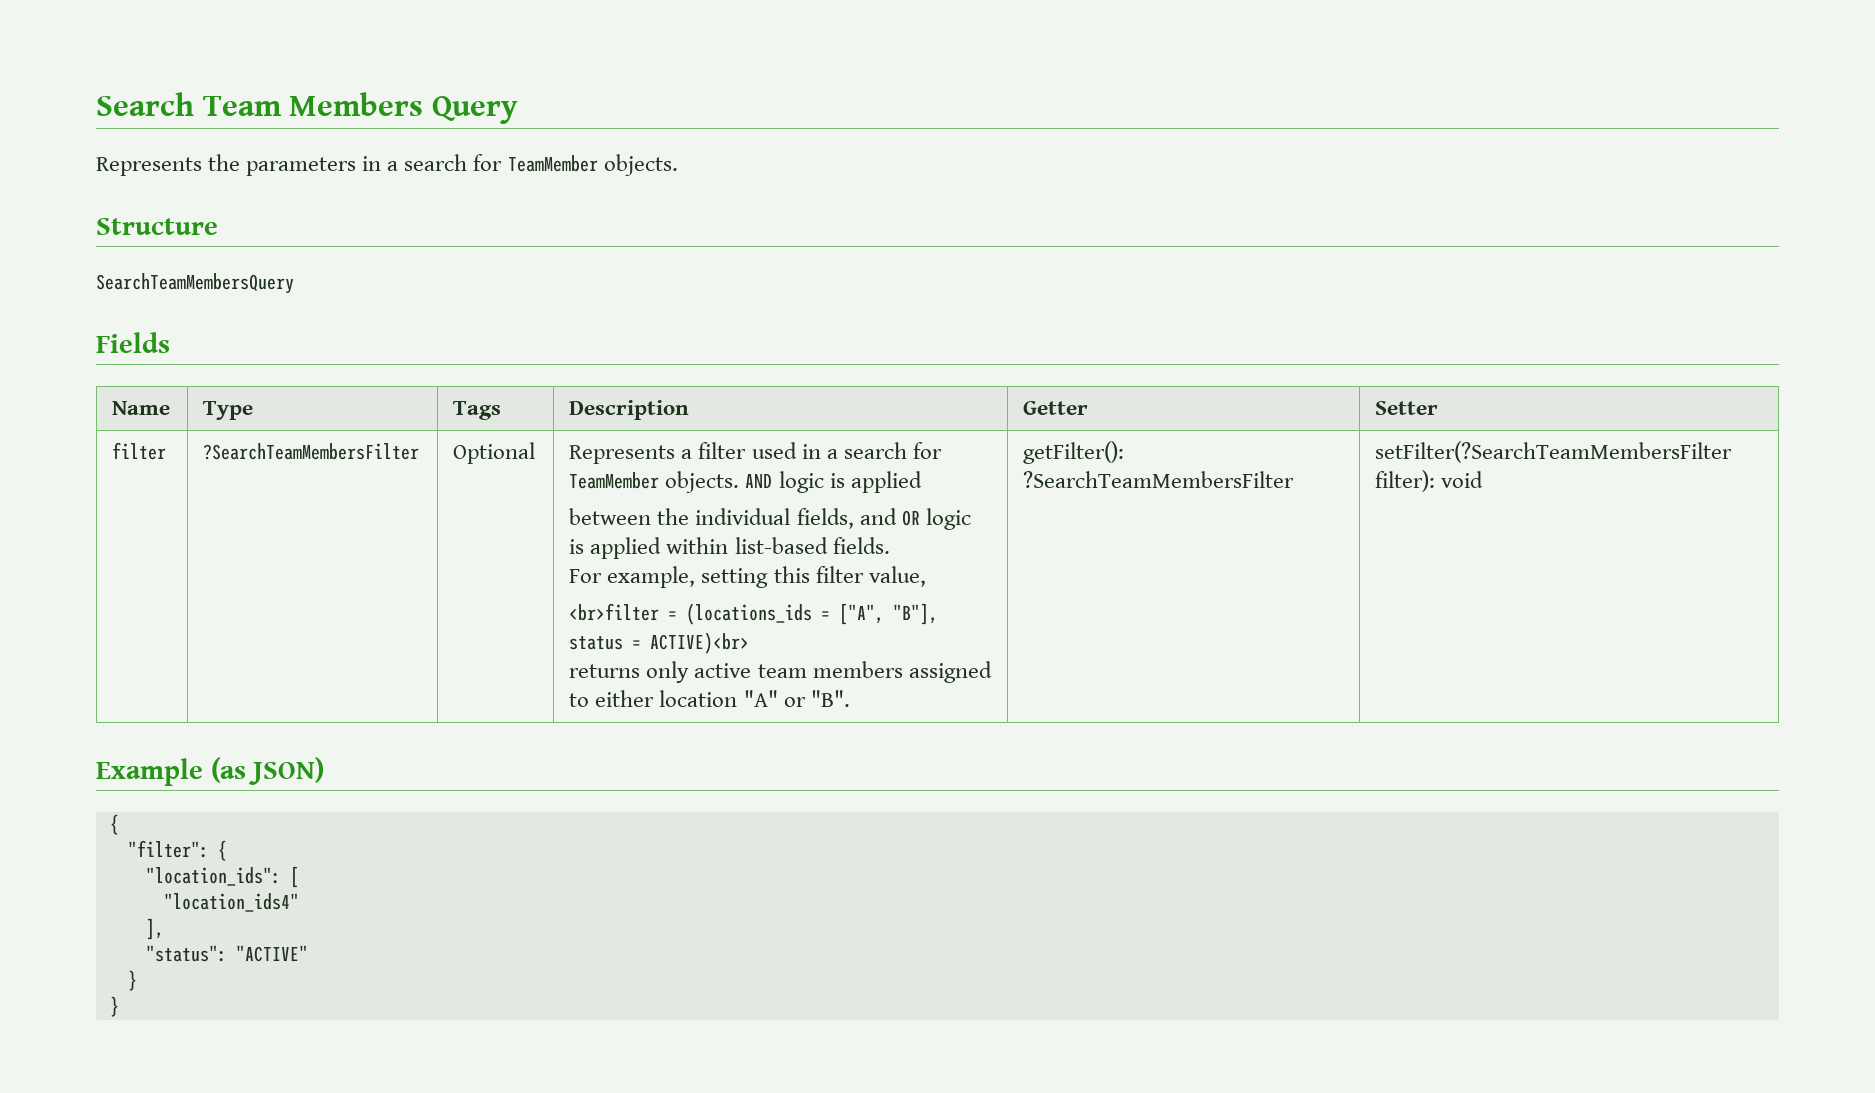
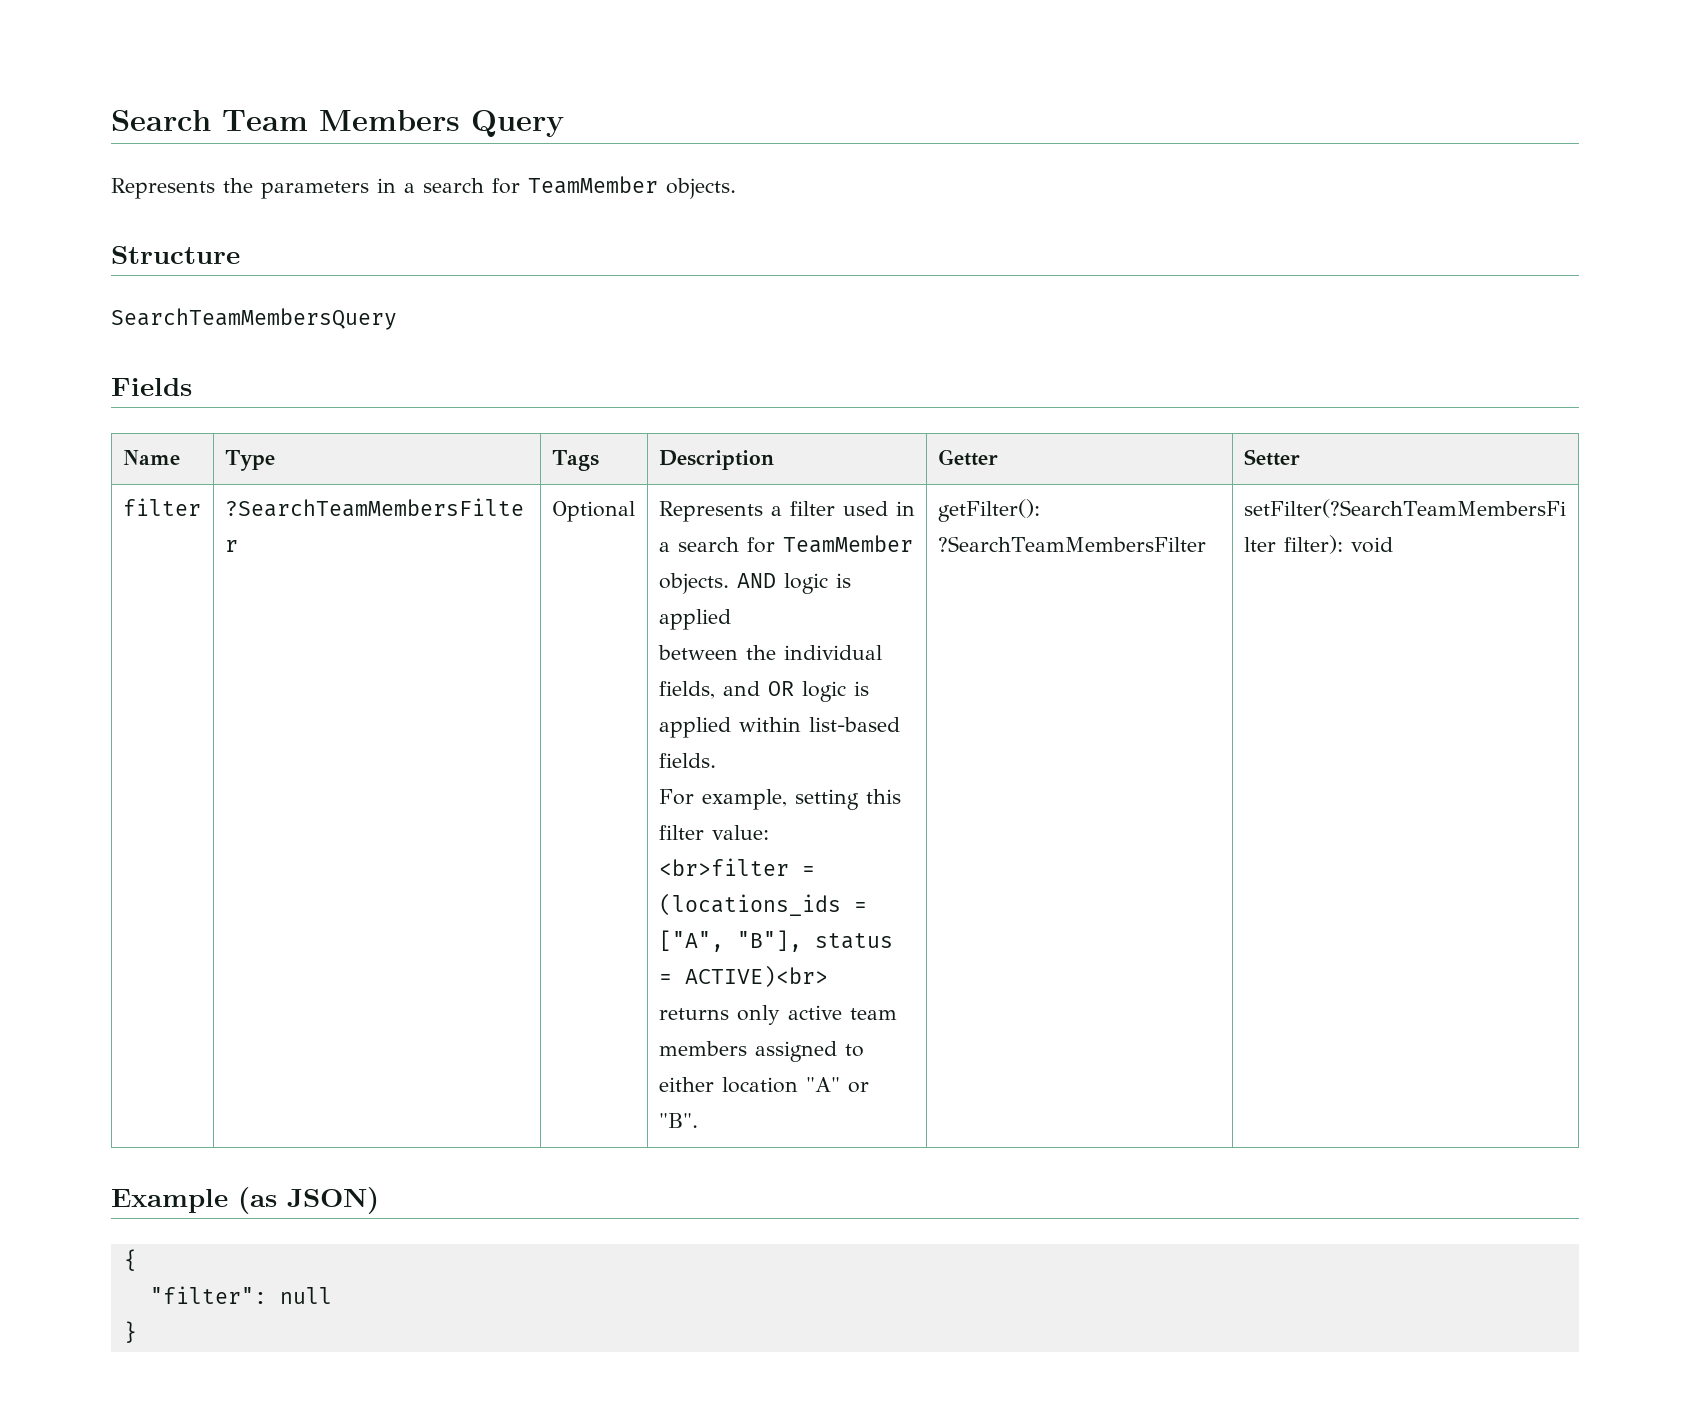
[868,566,926,587] value, -> [711,825,769,840] value:
[217,840,227,861] [145,866,299,888] [163,893,299,912] [145,918,164,940] [145,945,308,962] [127,970,137,991] [109,996,119,1017] { // "location_ids": [ // "location_ids4" // ], // "status": "ACTIVE" // } // } -> [279,1287,332,1304] [123,1321,137,1343] null // }

